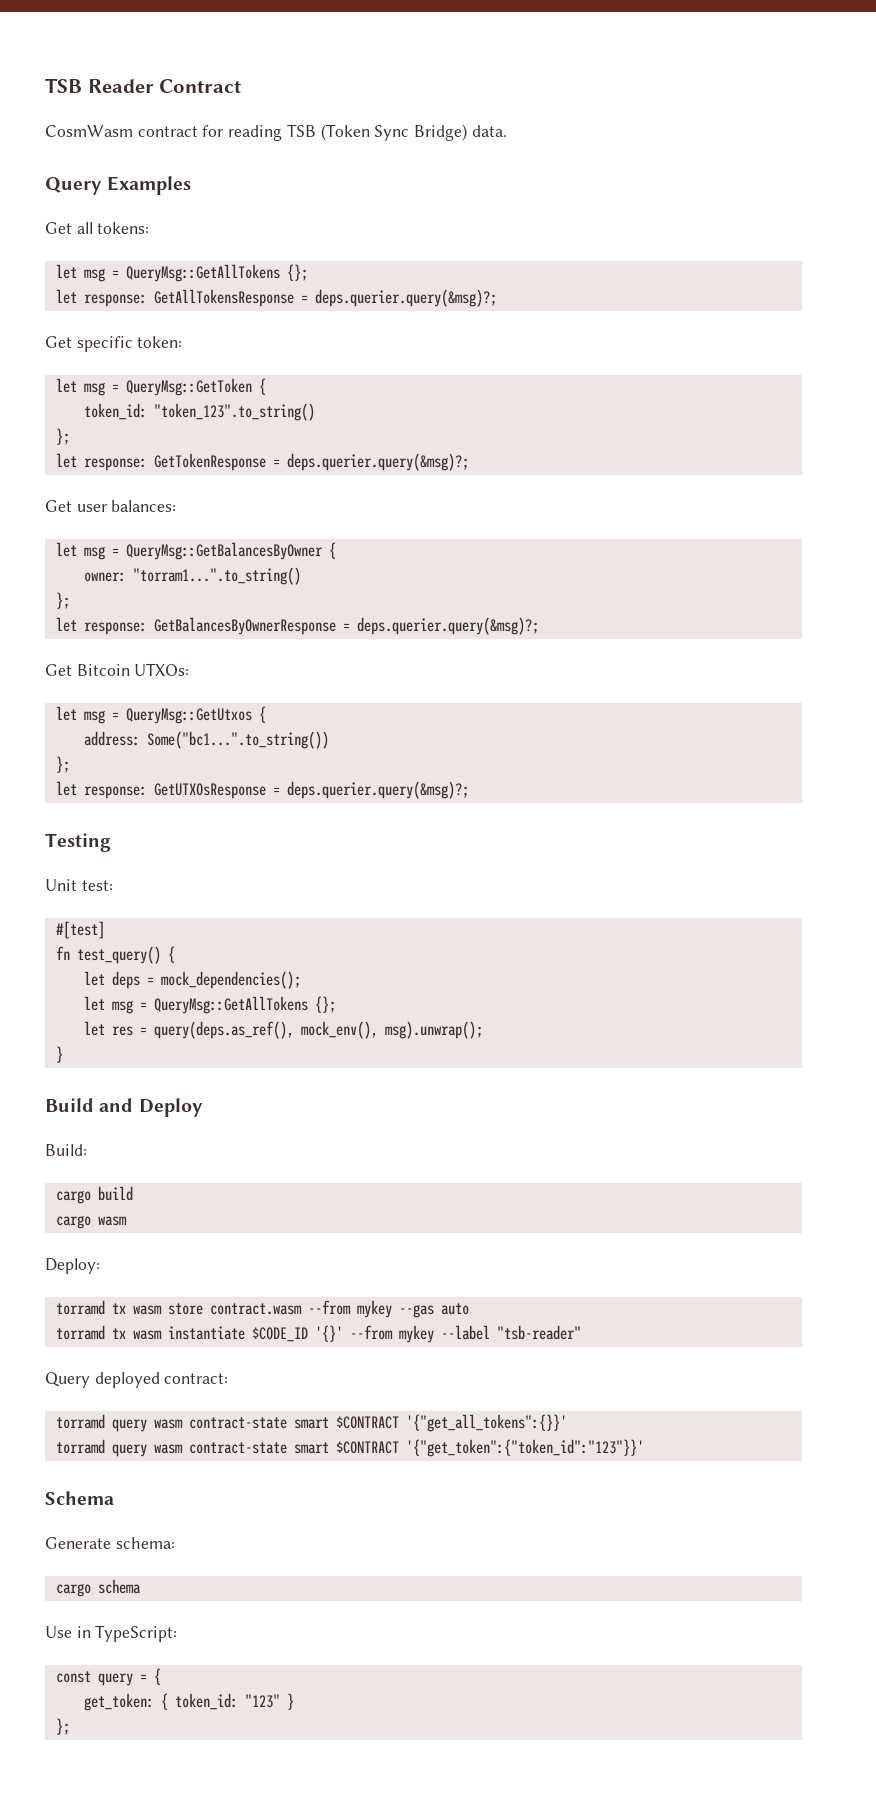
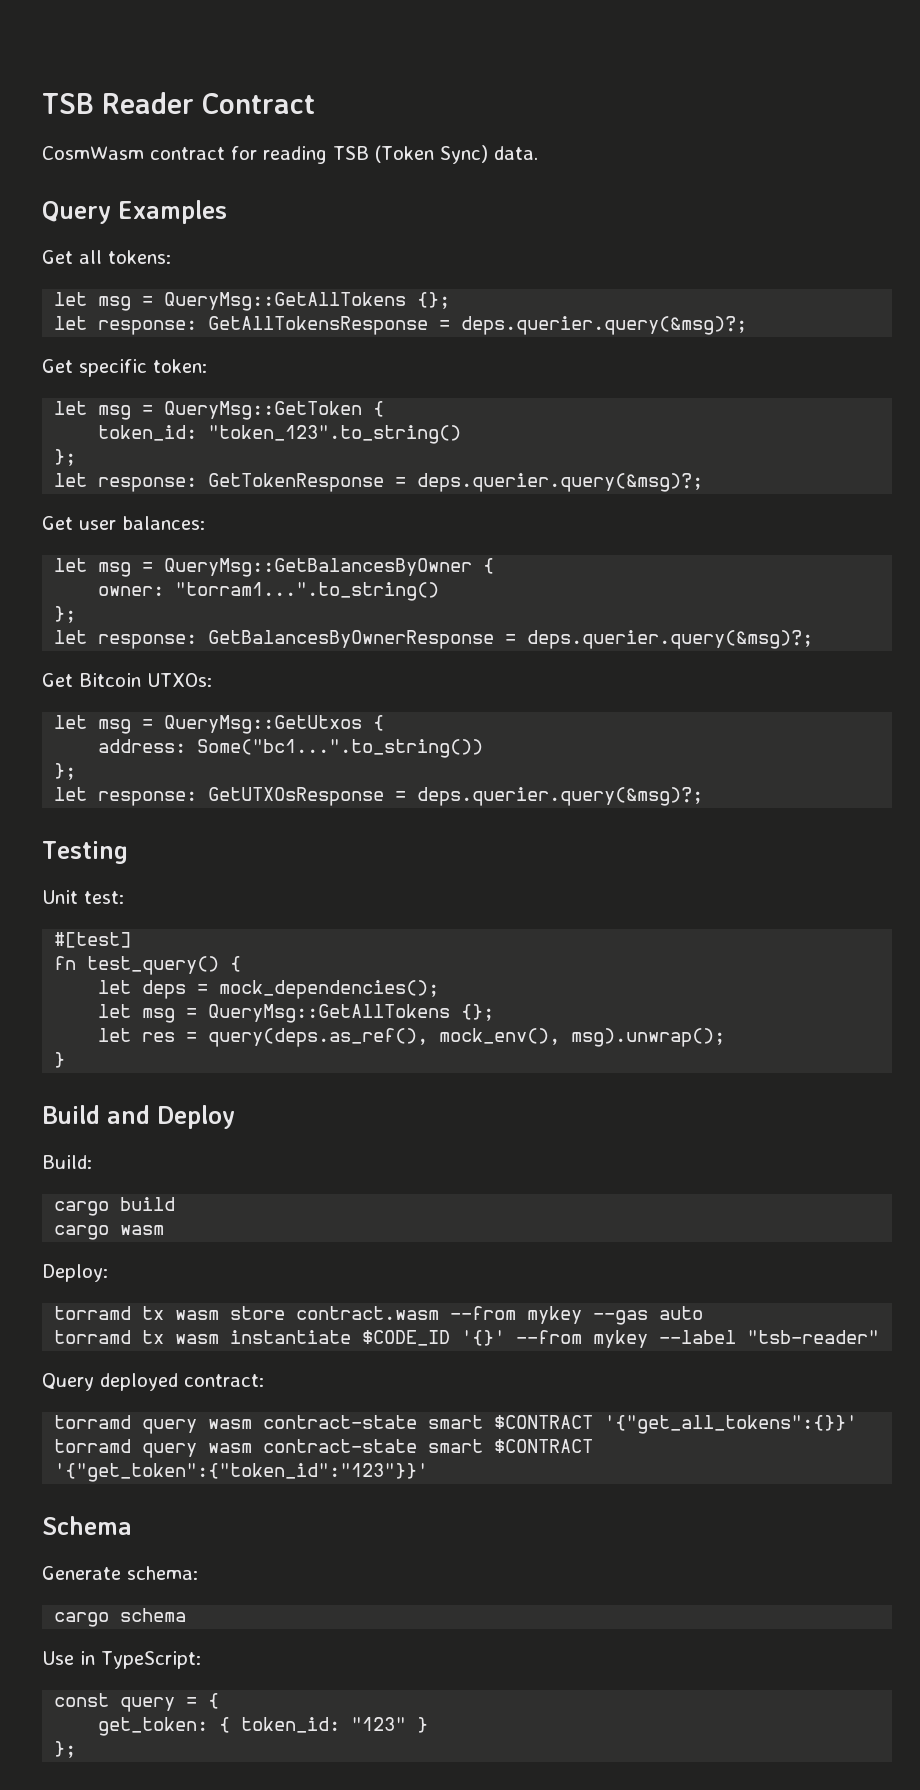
[374,124,468,141] Sync Bridge) -> [439,145,488,164] Sync)

